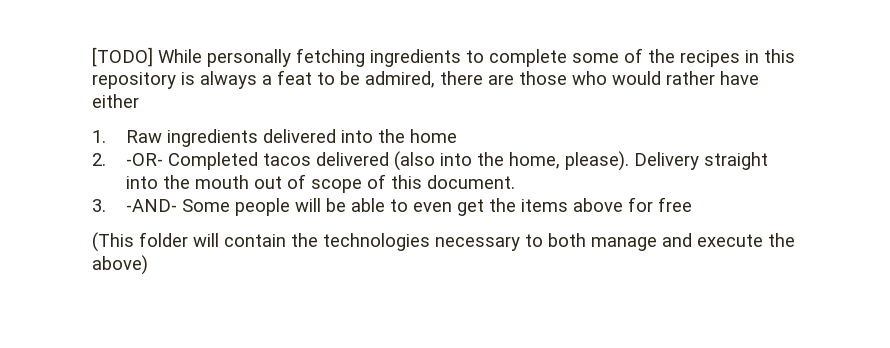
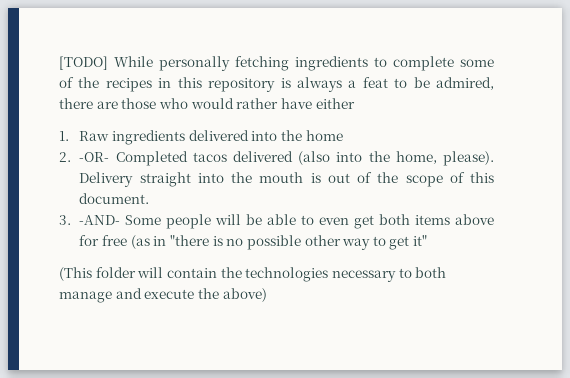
(249, 182) none -> [310,173,321,183] is
(306, 181) none -> [377,172,399,183] the
[488,198,516,212] the -> [379,214,411,225] both
(692, 204) none -> [130,235,428,250] (as in "there is no possible other way to get it"

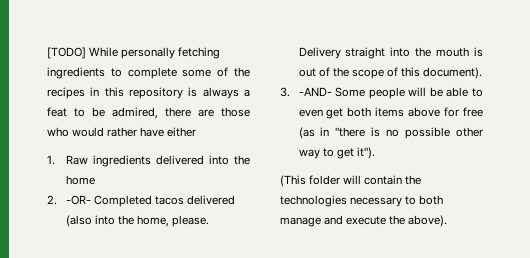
[442,151,494,166] please). -> [172,215,210,227] please.
[79,193,150,204] document. -> [423,67,483,79] document).
[413,235,428,246] it" -> [356,147,375,159] it").
[222,288,267,302] above) -> [408,215,448,227] above).

